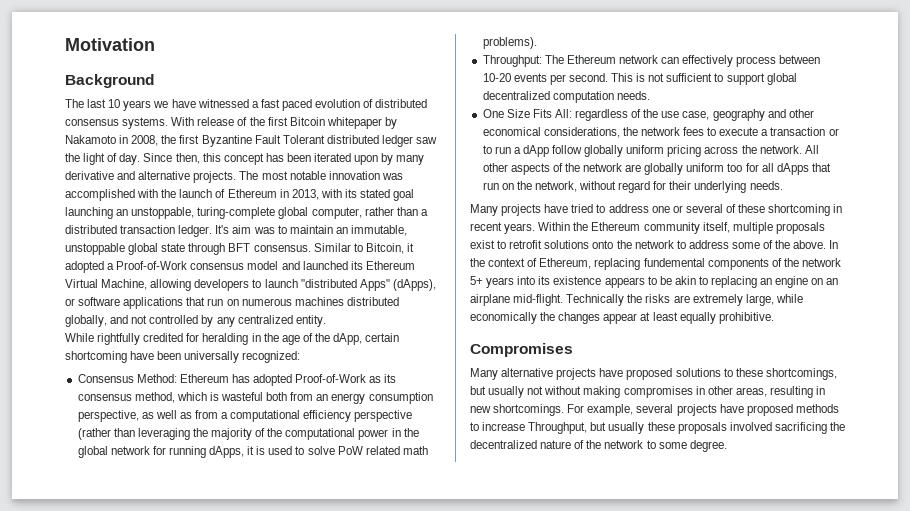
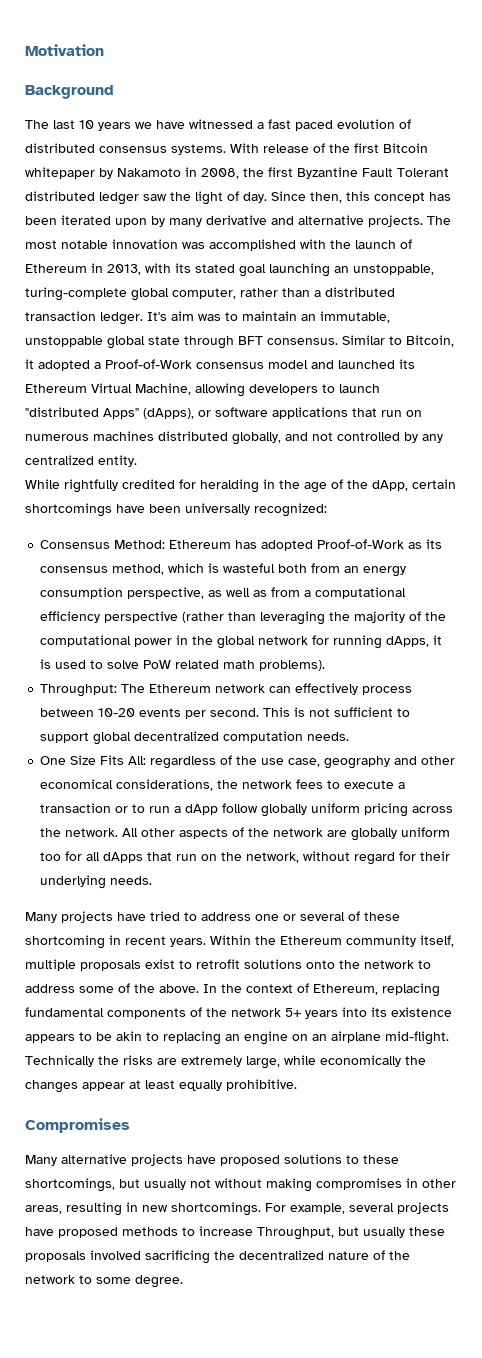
[65,351,127,363] shortcoming -> [25,503,112,517] shortcomings
[643,258,705,267] fundemental -> [25,1007,104,1017] fundamental

